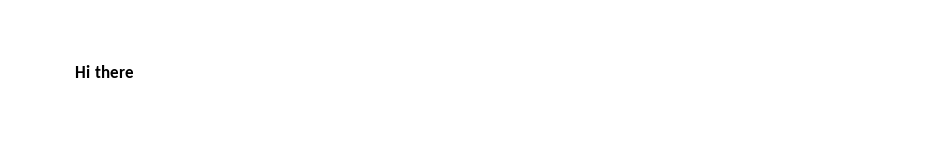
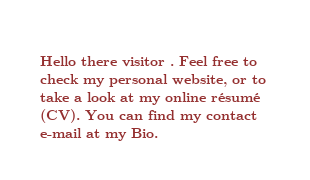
[75,65,134,78] Hi there -> [40,56,257,67] [40,74,266,87] [40,92,260,105] [40,109,257,123] [40,128,158,141] Hello there visitor . Feel free to check my personal website, or to take a look at my online résumé (CV). You can find my contact e-mail at my Bio.

